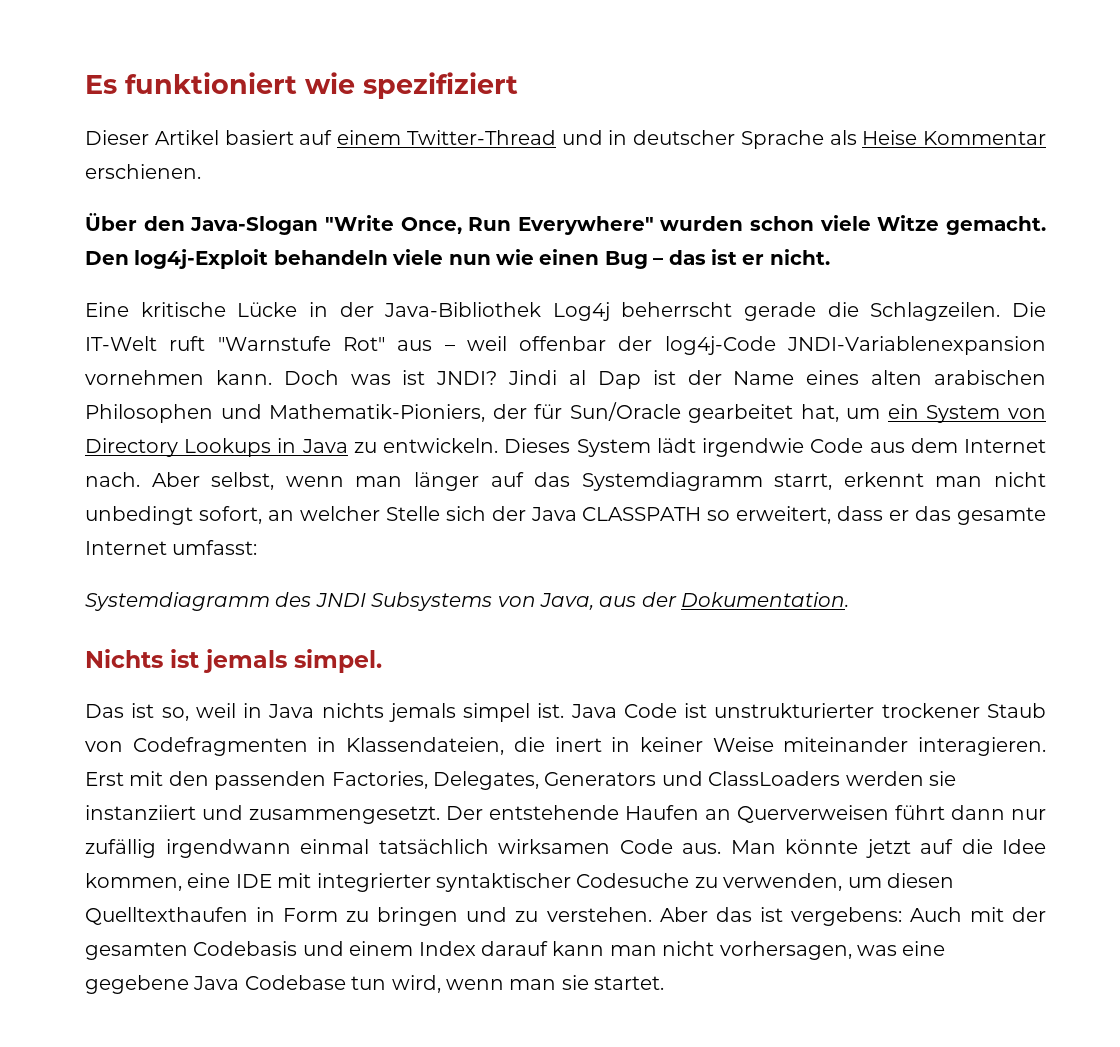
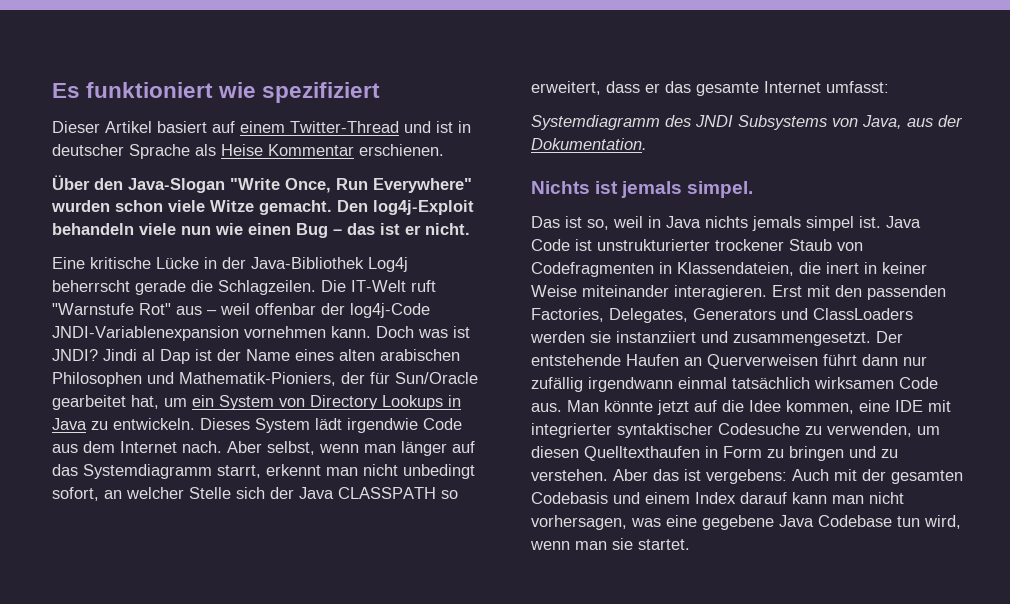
(603, 137) none -> [436,121,453,133] ist

